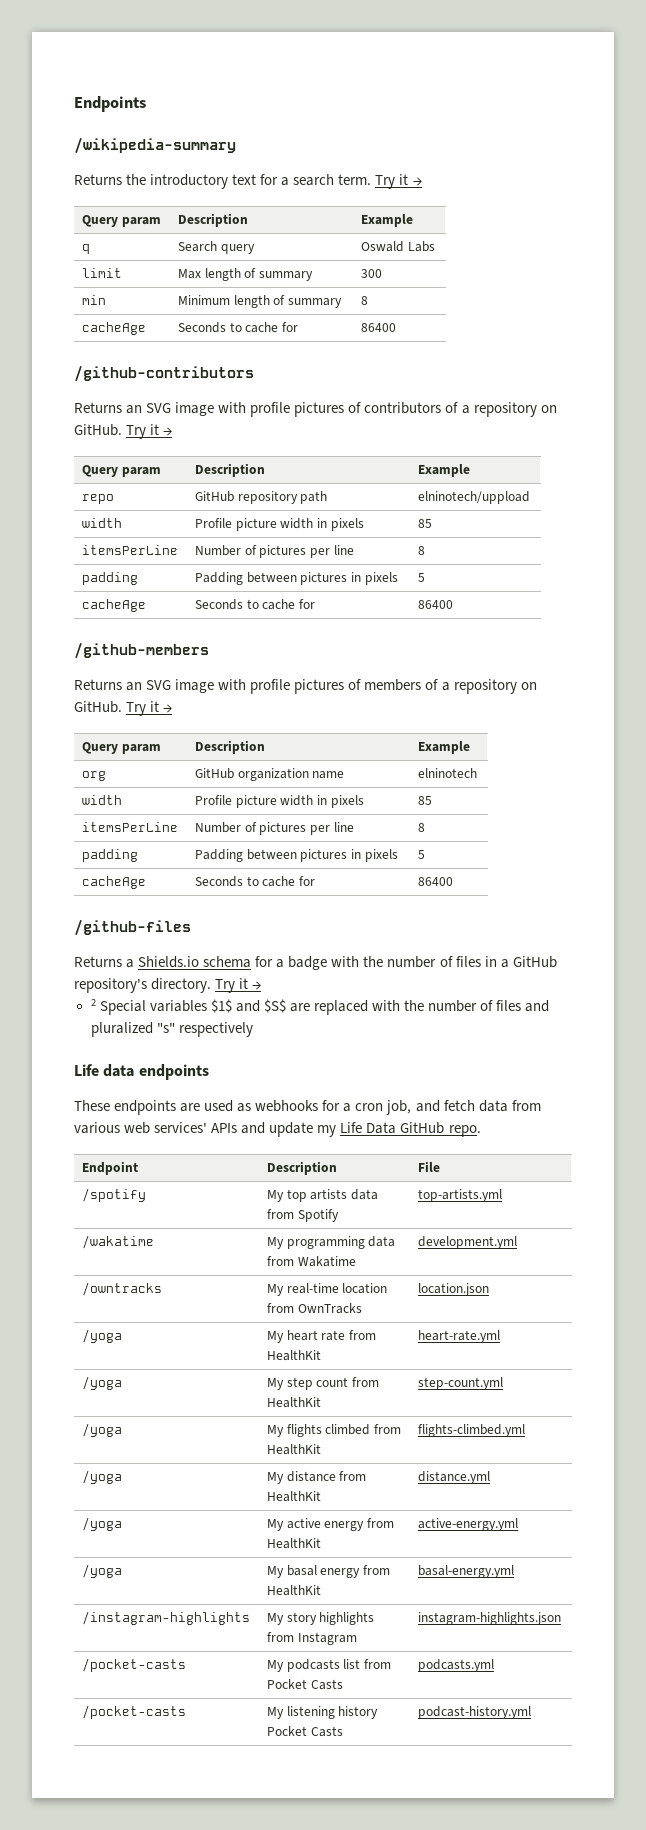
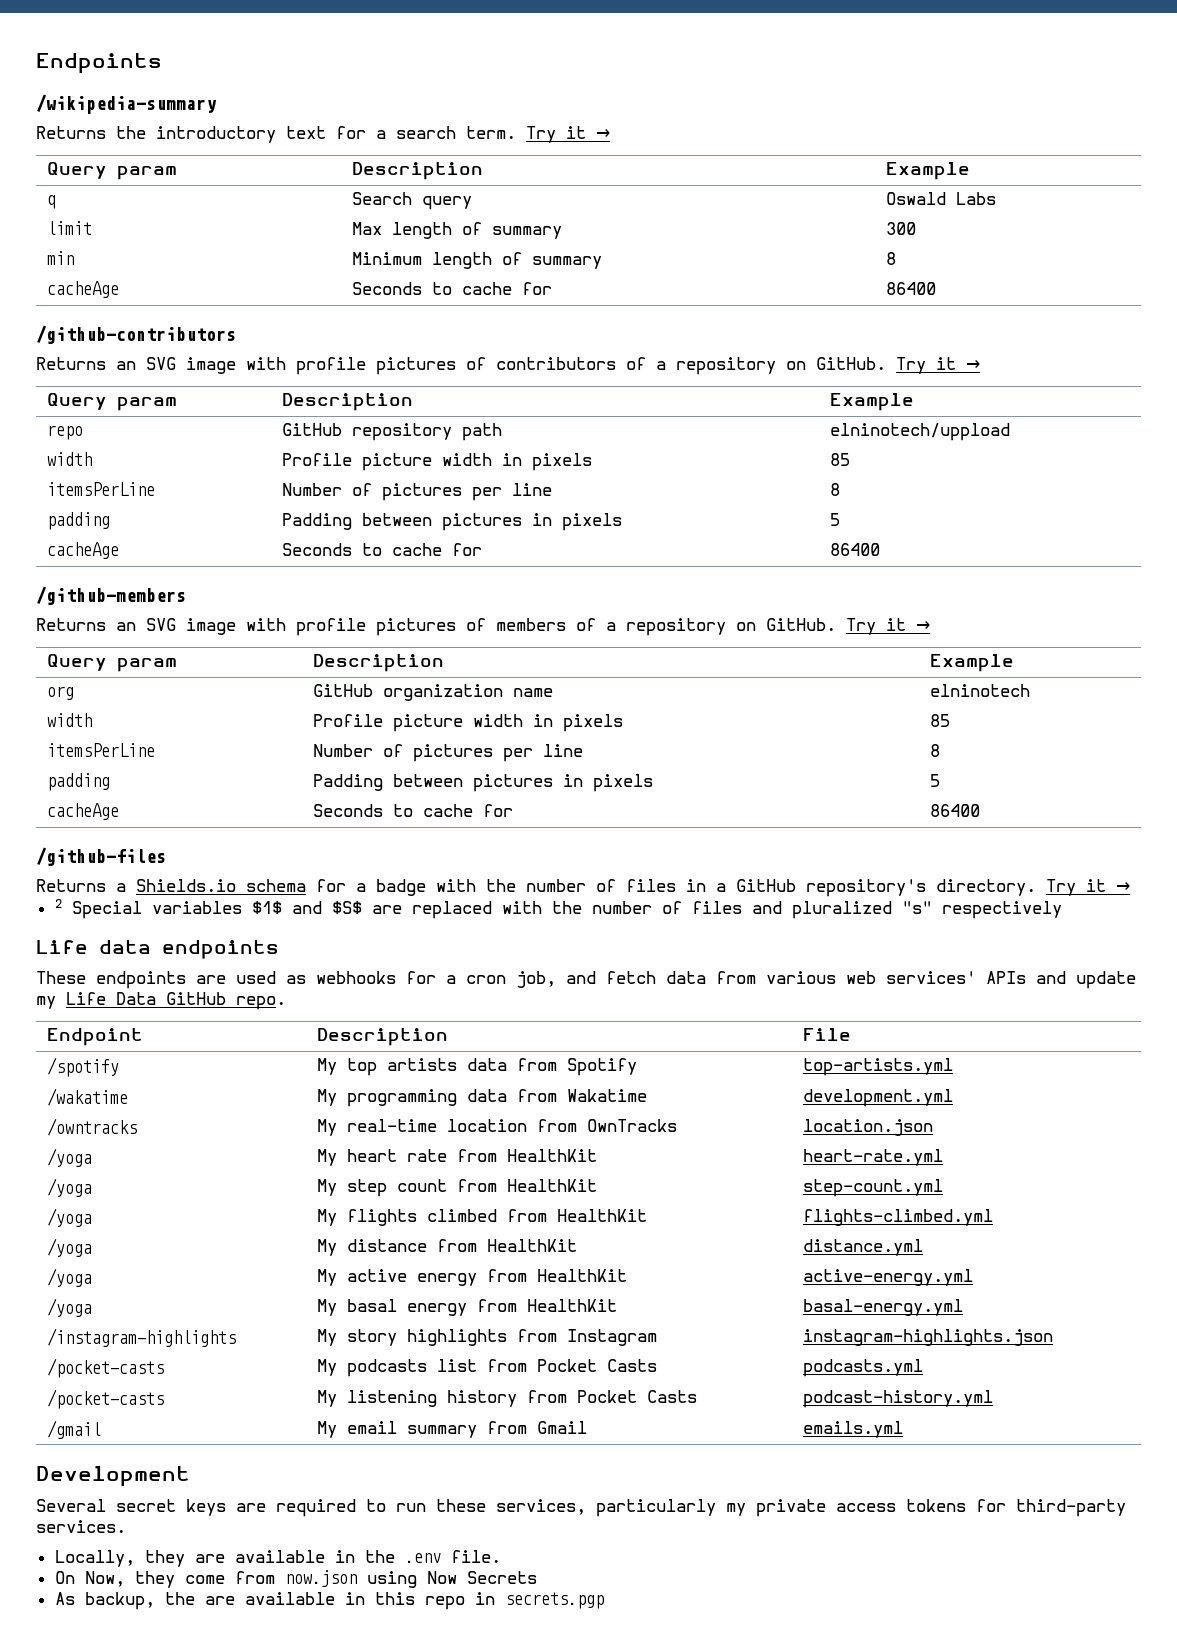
(379, 1712) none -> [527,1390,568,1403] from
(532, 1712) none -> [47,1420,102,1439] [317,1421,588,1438] [803,1421,904,1438] [36,1466,190,1487] [36,1499,1126,1517] [36,1520,126,1533] [54,1550,501,1567] [54,1570,537,1588] [54,1592,604,1610] // /gmail | My email summary from Gmail | emails.yml // Development // Several secret keys are required to run these services, particularly my private access tokens for third-party services. // Locally, they are available in the .env file. // On Now, they come from now.json using Now Secrets // As backup, the are available in this repo in secrets.pgp

